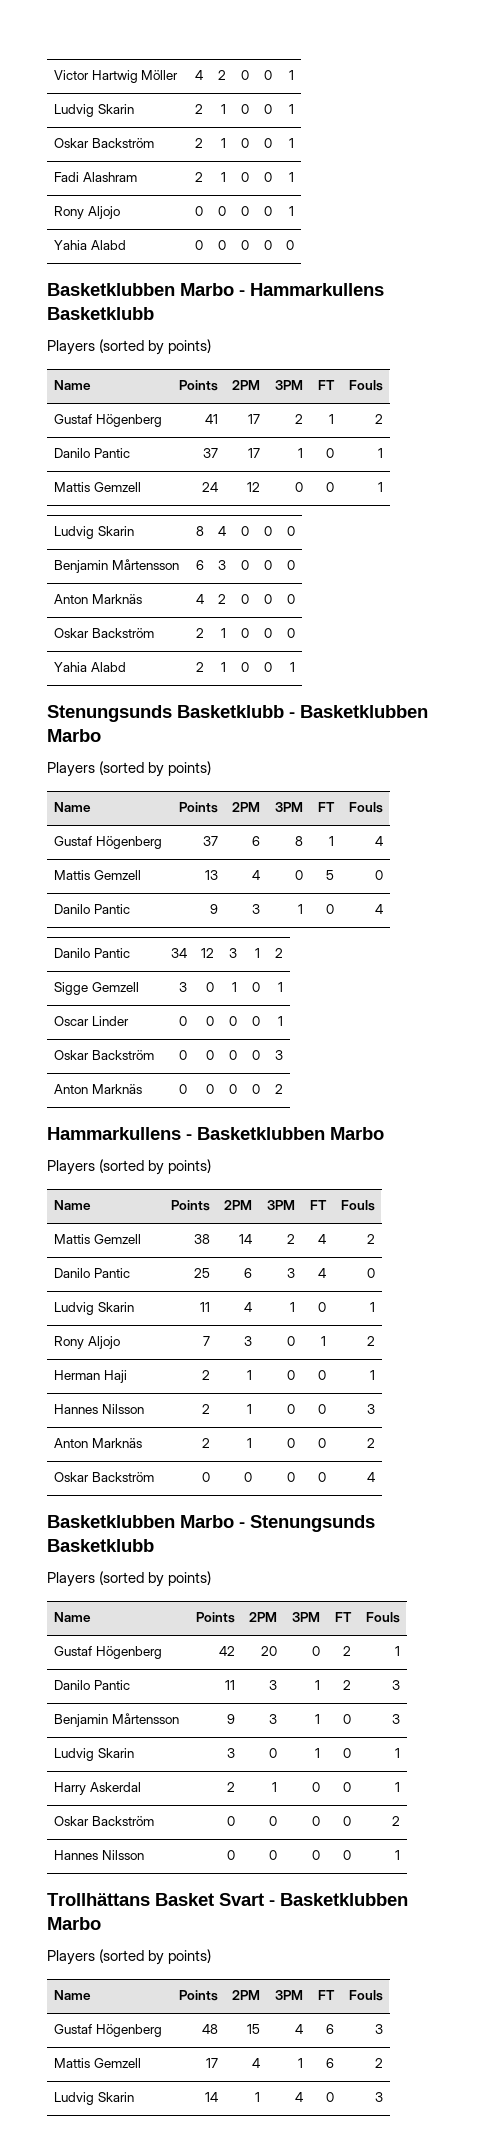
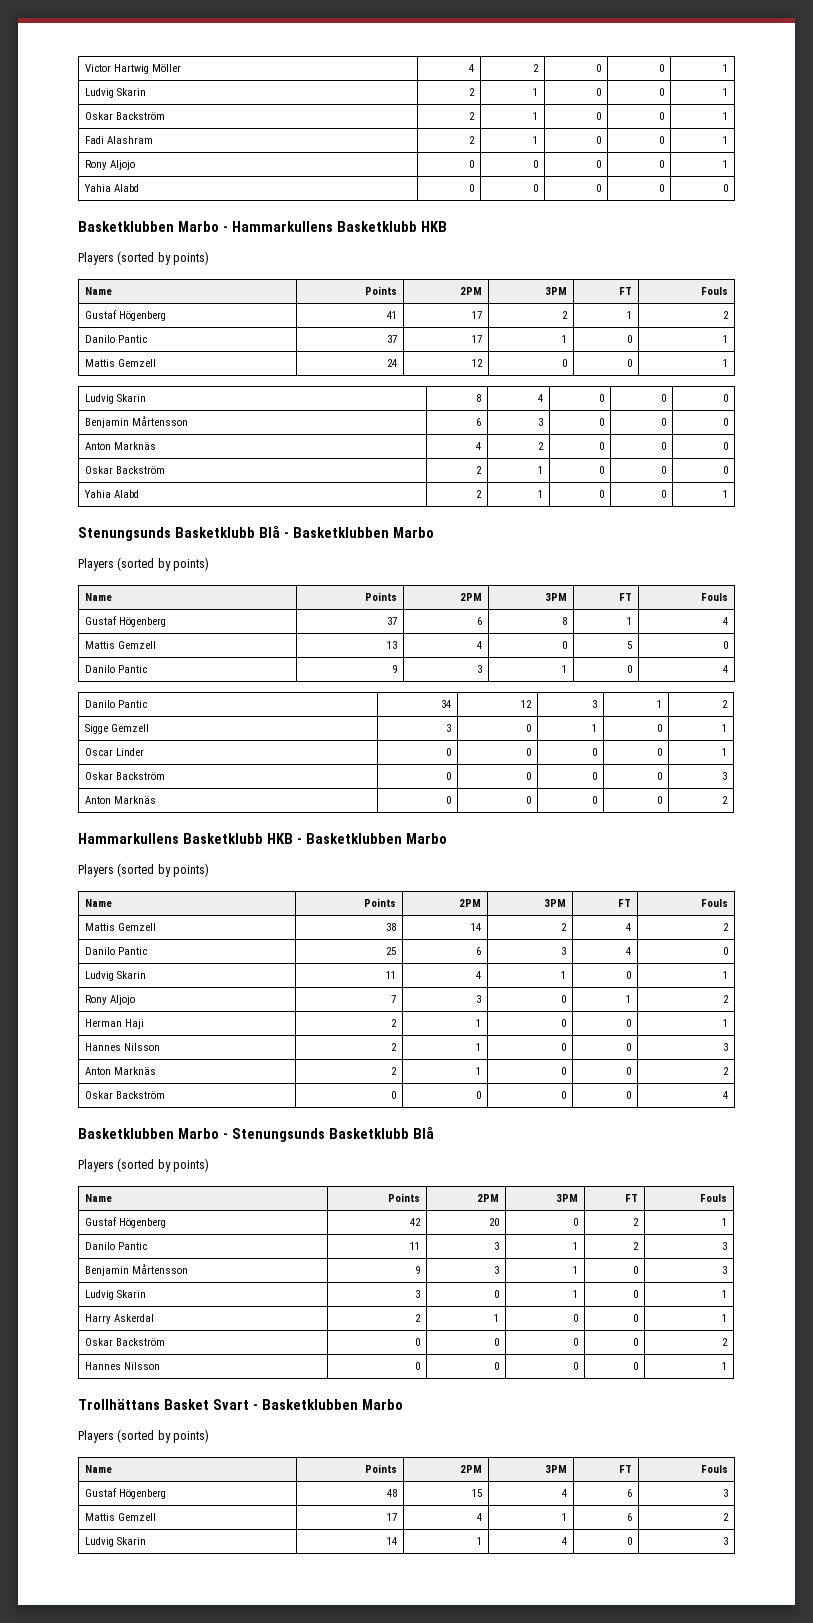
(154, 313) none -> [420,221,447,232] HKB
(284, 711) none -> [258,526,280,538] Blå
(181, 1133) none -> [182,833,293,844] Basketklubb HKB
(154, 1545) none -> [412,1127,434,1139] Blå

